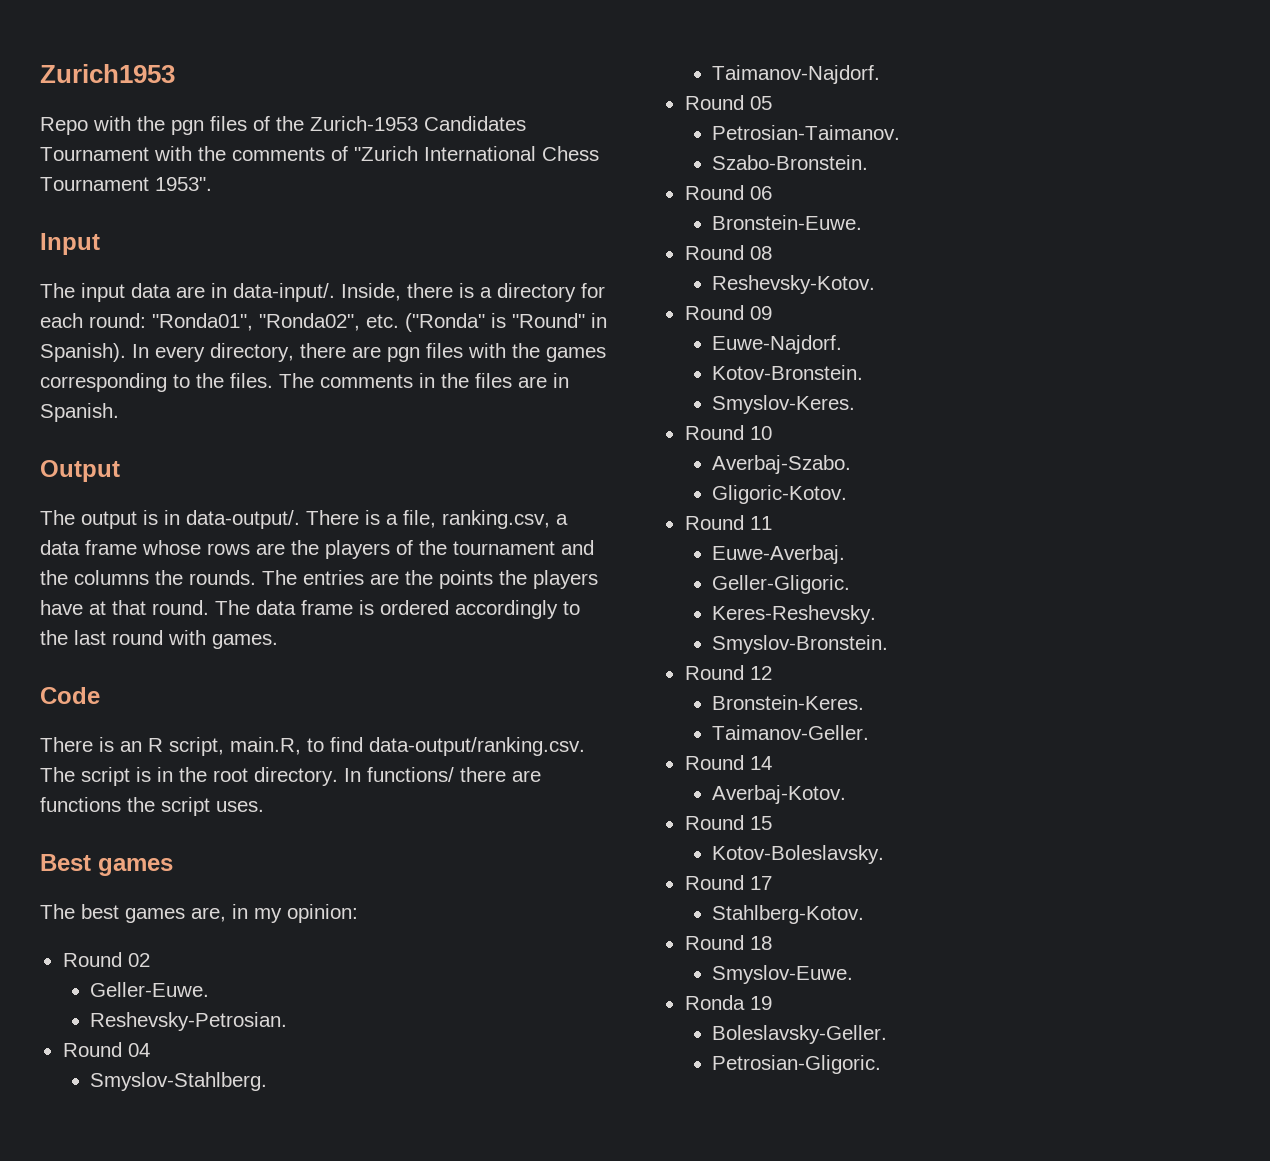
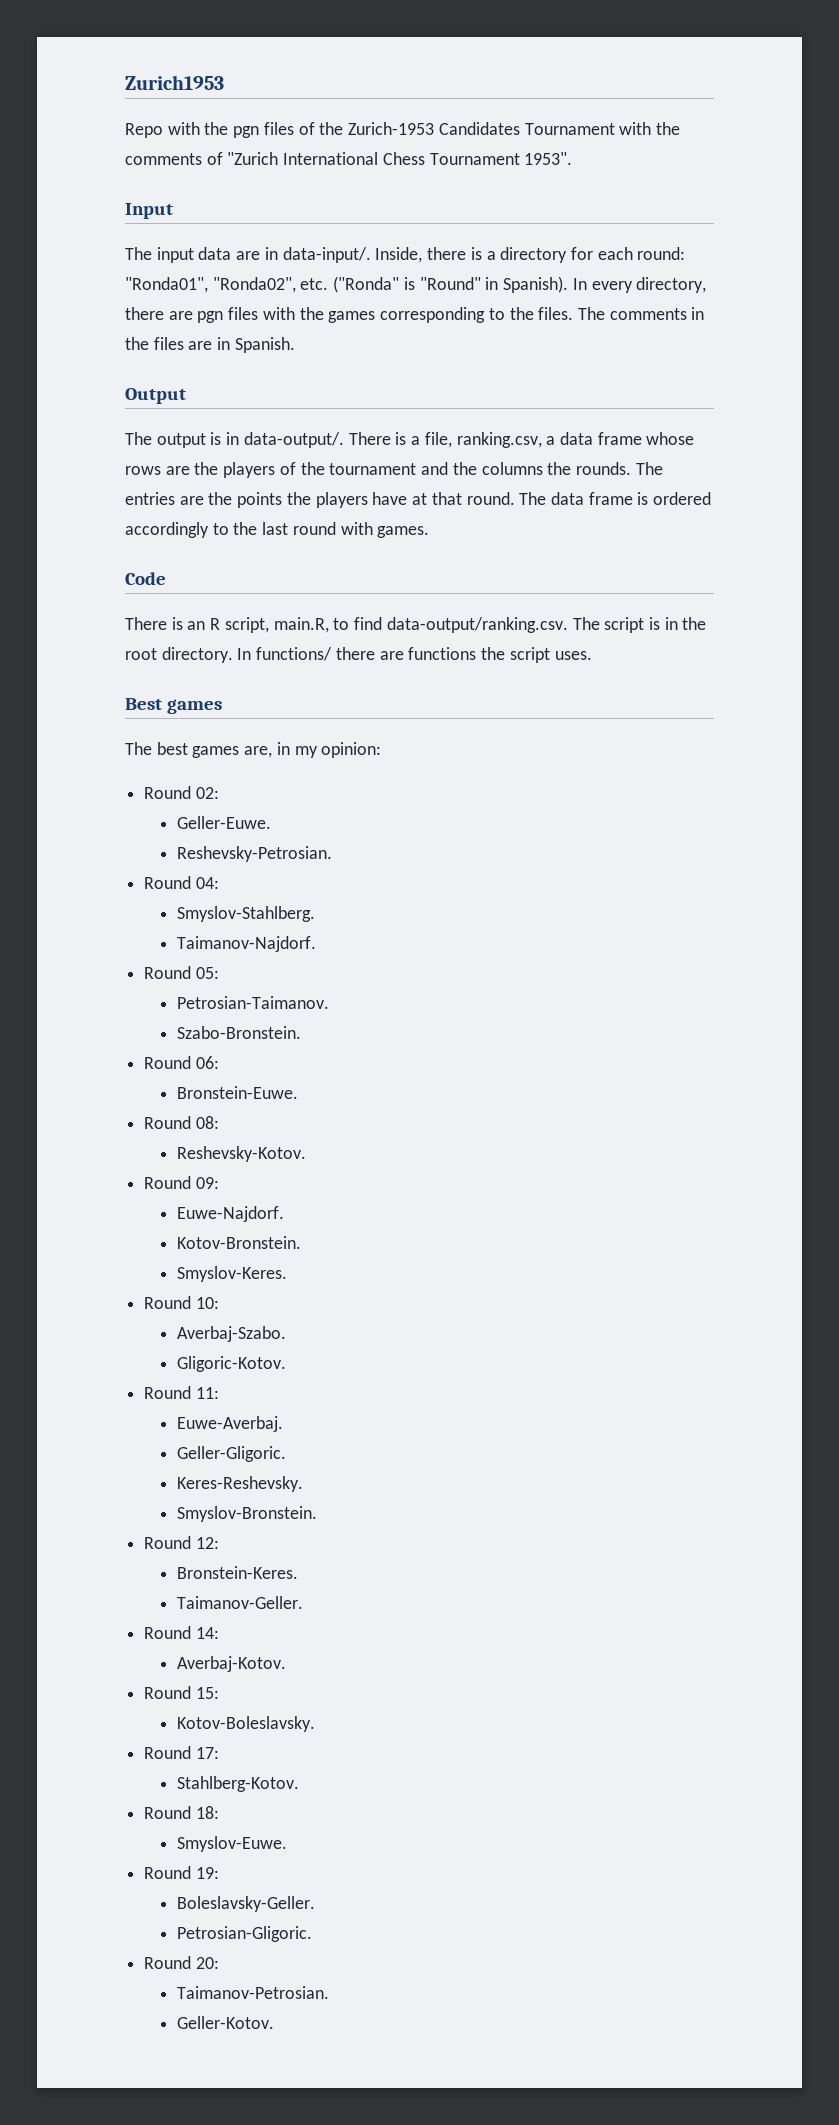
[127,953,150,967] 02 -> [195,787,219,799] 02:
[127,1043,150,1057] 04 -> [195,877,219,889] 04:
[749,96,772,110] 05 -> [195,967,219,979] 05:
[749,186,772,200] 06 -> [195,1056,219,1069] 06:
[749,246,772,260] 08 -> [195,1116,219,1129] 08:
[749,306,772,320] 09 -> [195,1177,219,1189] 09:
[749,426,772,440] 10 -> [195,1297,219,1309] 10:
[749,516,772,530] 11 -> [195,1387,219,1399] 11:
[749,666,772,680] 12 -> [195,1537,219,1549] 12:
[749,756,772,770] 14 -> [195,1627,219,1639] 14:
[749,816,772,830] 15 -> [195,1687,219,1699] 15:
[749,876,772,890] 17 -> [195,1747,219,1759] 17:
[749,936,772,950] 18 -> [195,1806,219,1819] 18:
[684,995,772,1010] Ronda 19 -> [144,1866,219,1879] Round 19:
(882, 1064) none -> [144,1956,219,1969] [177,1986,330,1999] [177,2016,275,2029] // Round 20: // Taimanov-Petrosian. // Geller-Kotov.

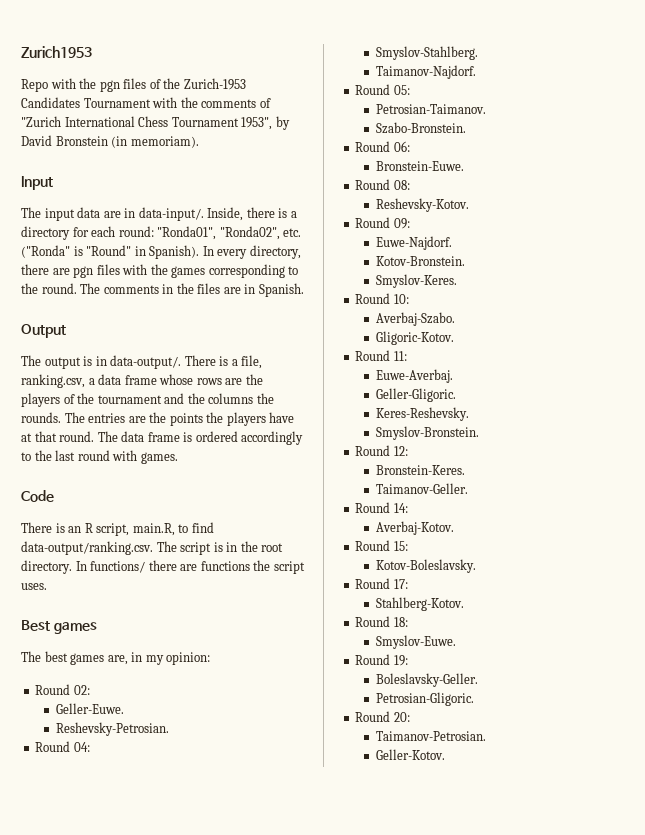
[524,152,573,165] 1953". -> [241,116,290,130] [21,135,199,148] 1953", by David Bronstein (in memoriam).
[538,307,574,320] files. -> [41,283,77,294] round.

